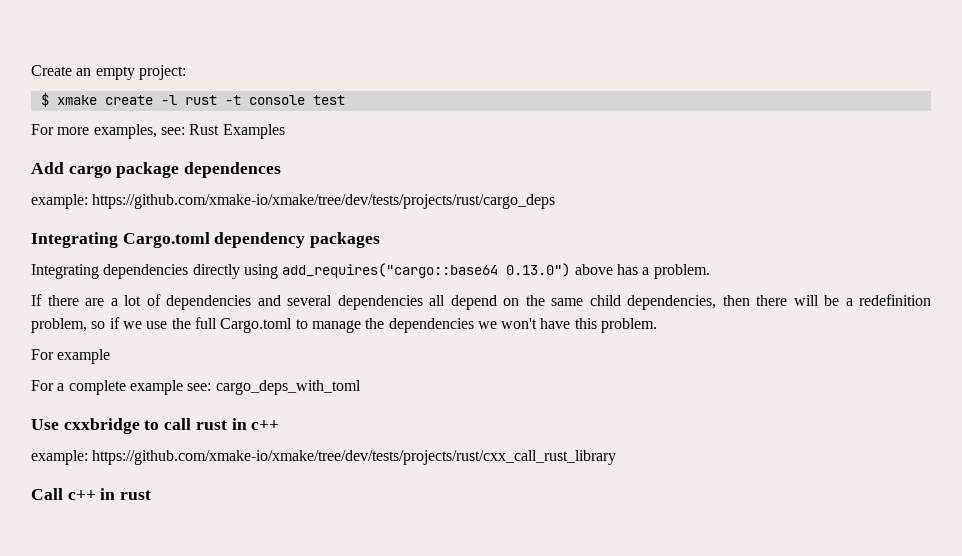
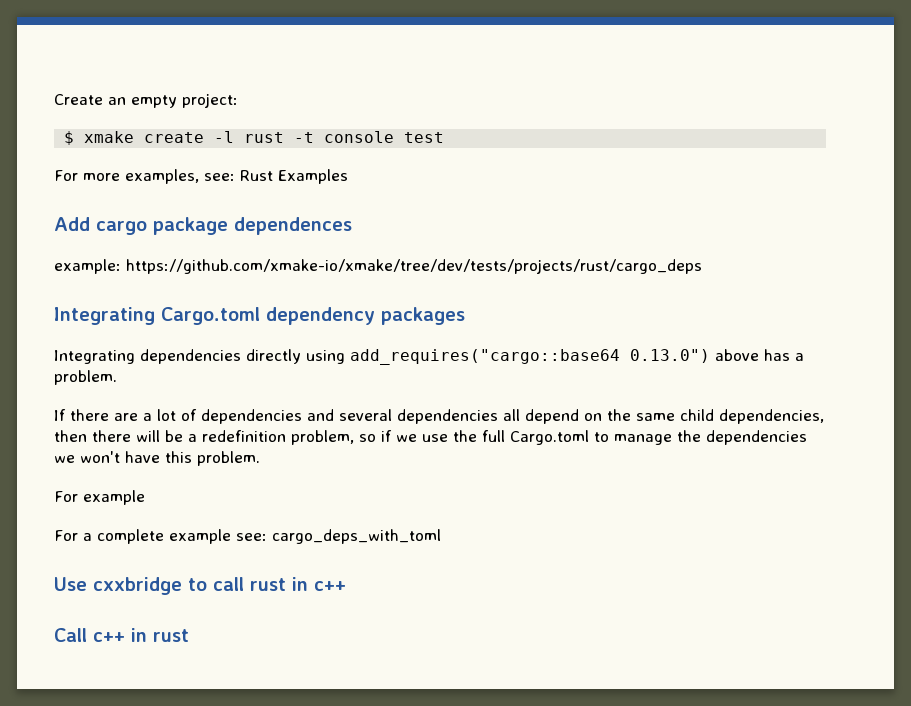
[31,450,617,465] // example: https://github.com/xmake-io/xmake/tree/dev/tests/projects/rust/cxx_call_rust_library -> (346, 586) none

